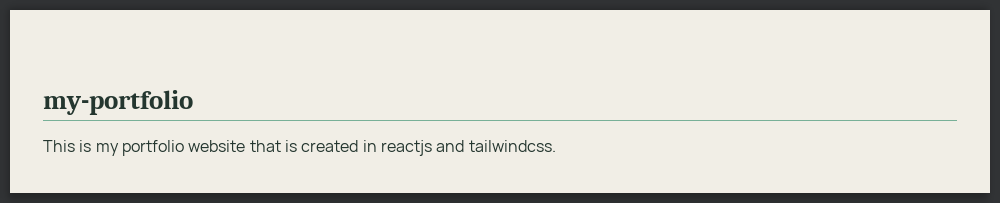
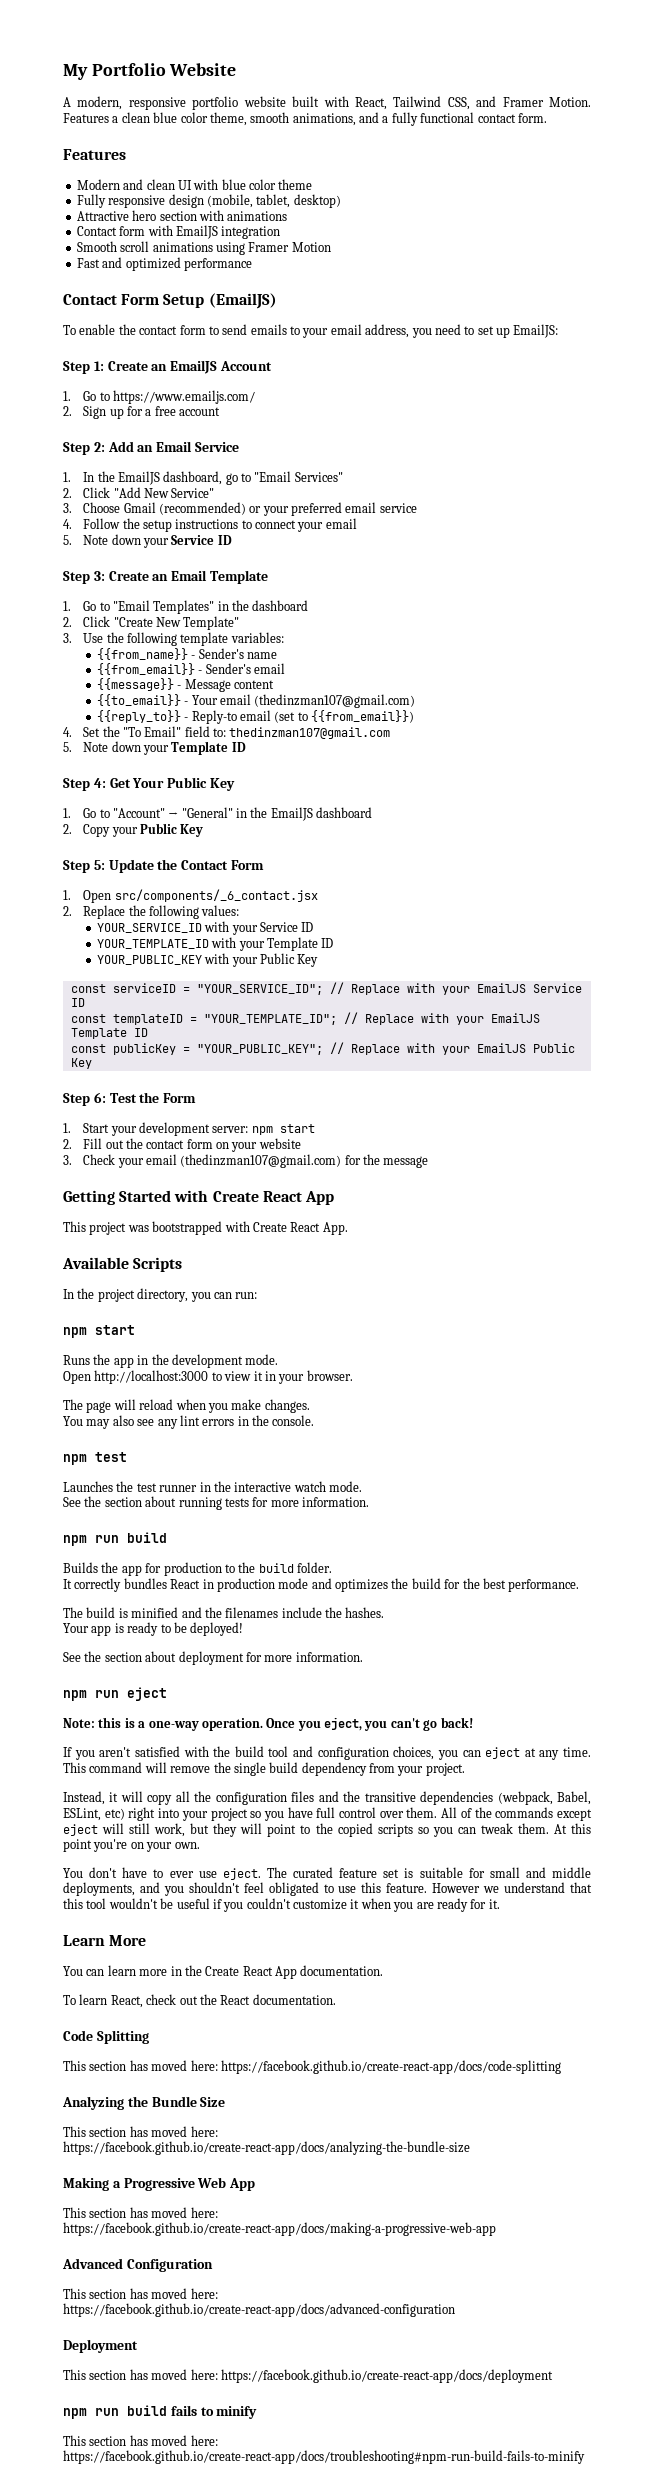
[43,90,193,115] [43,140,556,156] my-portfolio // This is my portfolio website that is created in reactjs and tailwindcss. -> [63,63,237,80] [63,96,592,110] [63,112,547,126] [63,149,126,160] [76,179,313,190] [76,194,341,208] [76,210,288,221] [76,225,281,239] [76,241,331,255] [76,257,252,271] [63,293,277,309] [63,324,559,338] [63,360,272,374] [63,390,255,404] [63,406,220,419] [63,441,239,455] [63,471,343,485] [63,487,215,498] [63,502,417,516] [63,518,357,532] [63,534,232,548] [63,570,268,584] [63,600,309,614] [63,616,240,630] [63,632,284,646] [96,648,277,660] [96,663,285,675] [96,678,274,692] [96,694,416,708] [96,710,415,724] [63,726,391,739] [63,741,246,755] [63,777,235,791] [63,807,373,821] [63,823,204,837] [63,859,264,873] [63,889,318,903] [63,905,240,919] [96,921,314,935] [96,937,334,951] [96,953,319,967] [70,982,582,995] [70,998,85,1007] [70,1012,540,1025] [70,1028,148,1039] [70,1042,575,1055] [70,1058,92,1069] [63,1092,197,1106] [63,1122,315,1136] [63,1138,301,1152] [63,1154,429,1168] [63,1190,334,1205] [63,1221,348,1235] [62,1257,183,1272] [63,1288,258,1302] [63,1325,135,1338] [63,1354,279,1368] [63,1370,353,1384] [63,1399,310,1413] [63,1415,315,1429] [63,1452,127,1465] [63,1481,362,1492] [63,1496,369,1510] [63,1532,167,1546] [63,1562,332,1576] [63,1578,580,1592] [63,1607,385,1618] [63,1622,244,1636] [63,1651,363,1665] [63,1687,167,1701] [63,1717,473,1731] [63,1746,591,1760] [63,1762,465,1776] [63,1791,591,1805] [63,1807,592,1821] [63,1823,591,1837] [63,1839,200,1852] [63,1867,591,1880] [63,1882,592,1896] [63,1898,500,1912] [63,1935,147,1946] [63,1965,384,1979] [63,1994,336,2008] [63,2030,149,2044] [63,2060,561,2074] [62,2096,226,2110] [63,2126,218,2137] [63,2141,470,2155] [63,2177,256,2191] [63,2207,218,2218] [63,2222,496,2236] [62,2258,213,2272] [63,2288,218,2299] [63,2303,455,2317] [63,2339,138,2353] [63,2369,553,2383] [63,2405,258,2419] [63,2435,218,2446] [63,2450,585,2464] My Portfolio Website // A modern, responsive portfolio website built with React, Tailwind CSS, and Framer Motion. Features a clean blue color theme, smooth animations, and a fully functional contact form. // Features // Modern and clean UI with blue color theme // Fully responsive design (mobile, tablet, desktop) // Attractive hero section with animations // Contact form with EmailJS integration // Smooth scroll animations using Framer Motion // Fast and optimized performance // Contact Form Setup (EmailJS) // To enable the contact form to send emails to your email address, you need to set up EmailJS: // Step 1: Create an EmailJS Account // 1. Go to https://www.emailjs.com/ // 2. Sign up for a free account // Step 2: Add an Email Service // 1. In the EmailJS dashboard, go to "Email Services" // 2. Click "Add New Service" // 3. Choose Gmail (recommended) or your preferred email service // 4. Follow the setup instructions to connect your email // 5. Note down your Service ID // Step 3: Create an Email Template // 1. Go to "Email Templates" in the dashboard // 2. Click "Create New Template" // 3. Use the following template variables: // {{from_name}} - Sender's name // {{from_email}} - Sender's email // {{message}} - Message content // {{to_email}} - Your email (thedinzman107@gmail.com) // {{reply_to}} - Reply-to email (set to {{from_email}}) // 4. Set the "To Email" field to: thedinzman107@gmail.com // 5. Note down your Template ID // Step 4: Get Your Public Key // 1. Go to "Account" → "General" in the EmailJS dashboard // 2. Copy your Public Key // Step 5: Update the Contact Form // 1. Open src/components/_6_contact.jsx // 2. Replace the following values: // YOUR_SERVICE_ID with your Service ID // YOUR_TEMPLATE_ID with your Template ID // YOUR_PUBLIC_KEY with your Public Key // const serviceID = "YOUR_SERVICE_ID"; // Replace with your EmailJS Service ID // const templateID = "YOUR_TEMPLATE_ID"; // Replace with your EmailJS Template ID // const publicKey = "YOUR_PUBLIC_KEY"; // Replace with your EmailJS Public Key // Step 6: Test the Form // 1. Start your development server: npm start // 2. Fill out the contact form on your website // 3. Check your email (thedinzman107@gmail.com) for the message // Getting Started with Create React App // This project was bootstrapped with Create React App. // Available Scripts // In the project directory, you can run: // npm start // Runs the app in the development mode. // Open http://localhost:3000 to view it in your browser. // The page will reload when you make changes. // You may also see any lint errors in the console. // npm test // Launches the test runner in the interactive watch mode. // See the section about running tests for more information. // npm run build // Builds the app for production to the build folder. // It correctly bundles React in production mode and optimizes the build for the best performance. // The build is minified and the filenames include the hashes. // Your app is ready to be deployed! // See the section about deployment for more information. // npm run eject // Note: this is a one-way operation. Once you eject, you can't go back! // If you aren't satisfied with the build tool and configuration choices, you can eject at any time. This command will remove the single build dependency from your project. // Instead, it will copy all the configuration files and the transitive dependencies (webpack, Babel, ESLint, etc) right into your project so you have full control over them. All of the commands except eject will still work, but they will point to the copied scripts so you can tweak them. At this point you're on your own. // You don't have to ever use eject. The curated feature set is suitable for small and middle deployments, and you shouldn't feel obligated to use this feature. However we understand that this tool wouldn't be useful if you couldn't customize it when you are ready for it. // Learn More // You can learn more in the Create React App documentation. // To learn React, check out the React documentation. // Code Splitting // This section has moved here: https://facebook.github.io/create-react-app/docs/code-splitting // Analyzing the Bundle Size // This section has moved here: https://facebook.github.io/create-react-app/docs/analyzing-the-bundle-size // Making a Progressive Web App // This section has moved here: https://facebook.github.io/create-react-app/docs/making-a-progressive-web-app // Advanced Configuration // This section has moved here: https://facebook.github.io/create-react-app/docs/advanced-configuration // Deployment // This section has moved here: https://facebook.github.io/create-react-app/docs/deployment // npm run build fails to minify // This section has moved here: https://facebook.github.io/create-react-app/docs/troubleshooting#npm-run-build-fails-to-minify

